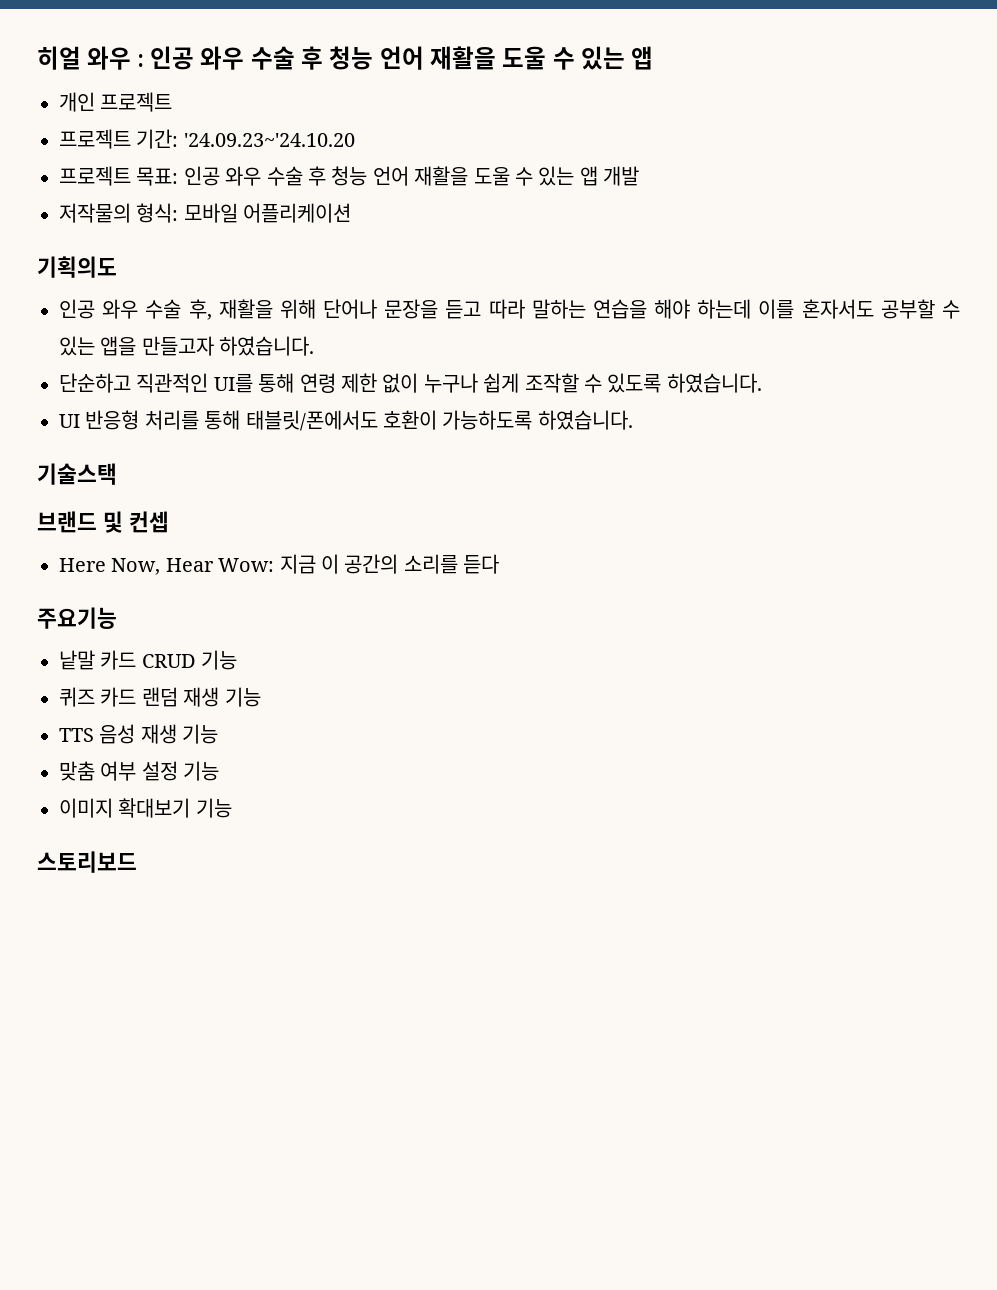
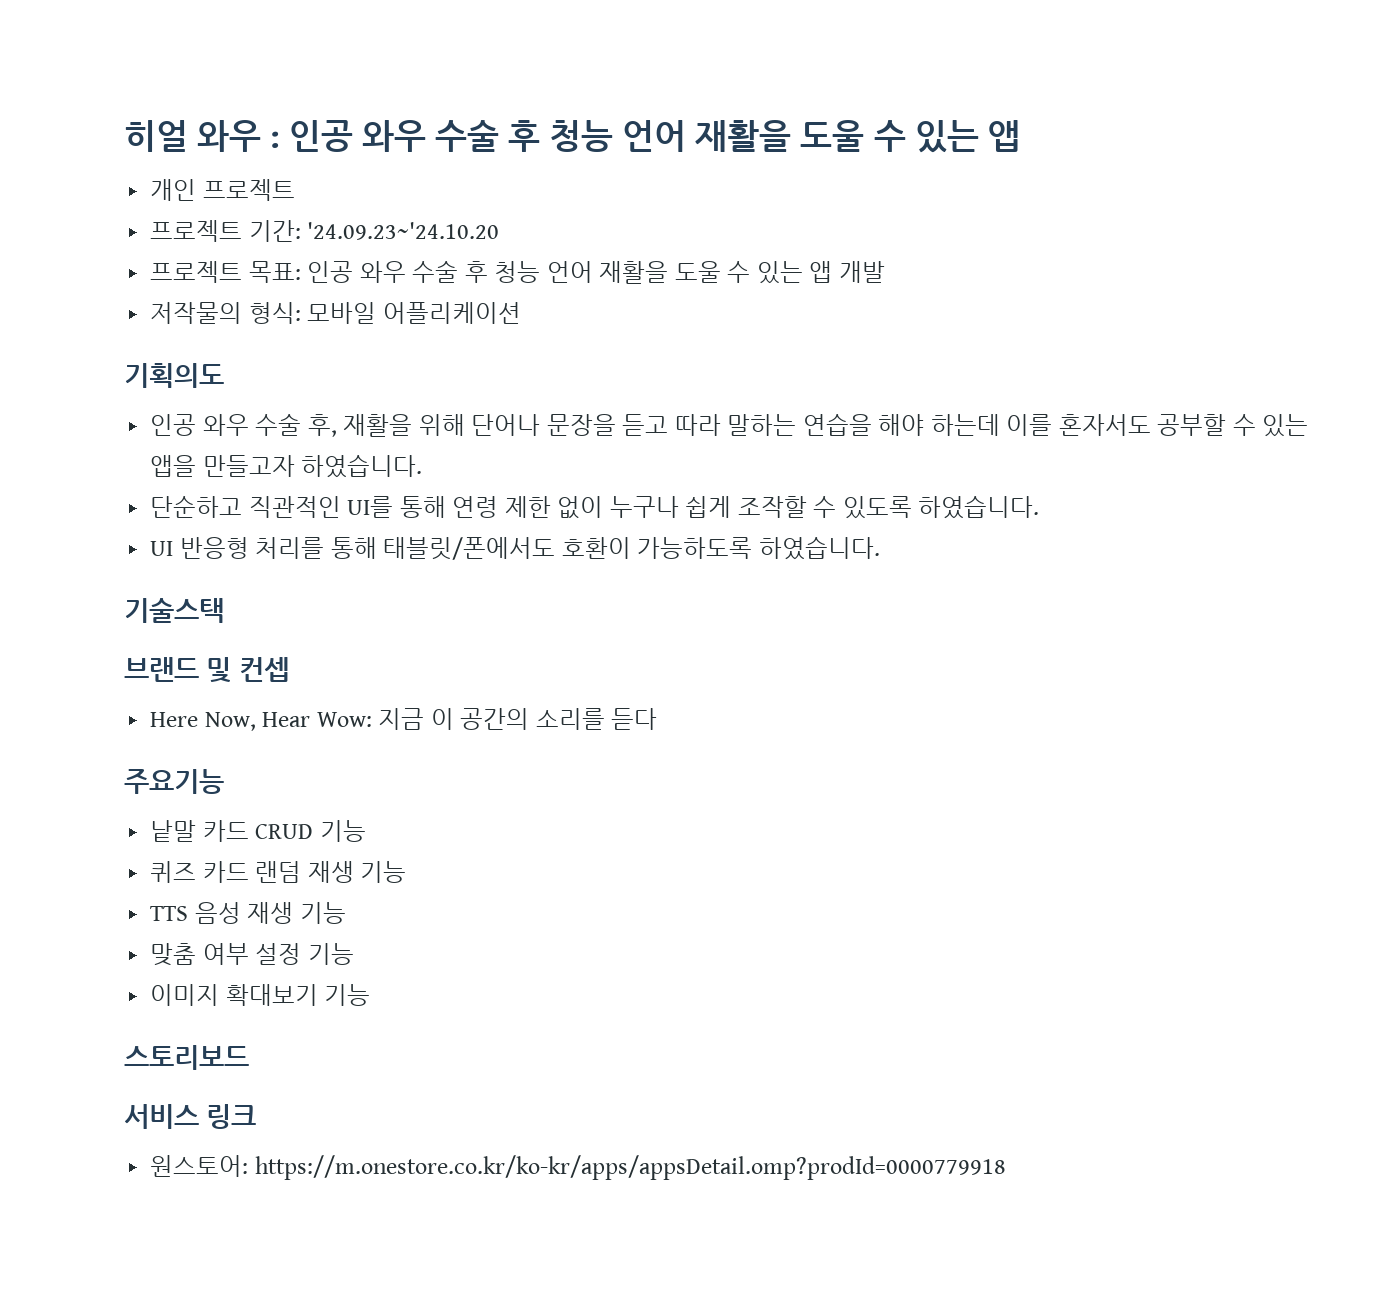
(137, 862) none -> [124,1104,257,1129] [150,1155,1006,1180] // 서비스 링크 // 원스토어: https://m.onestore.co.kr/ko-kr/apps/appsDetail.omp?prodId=0000779918

